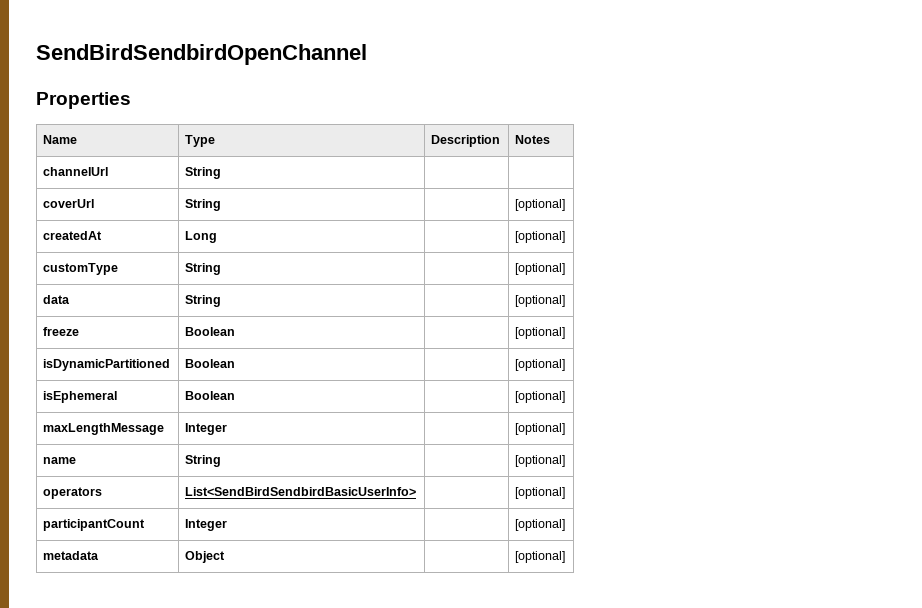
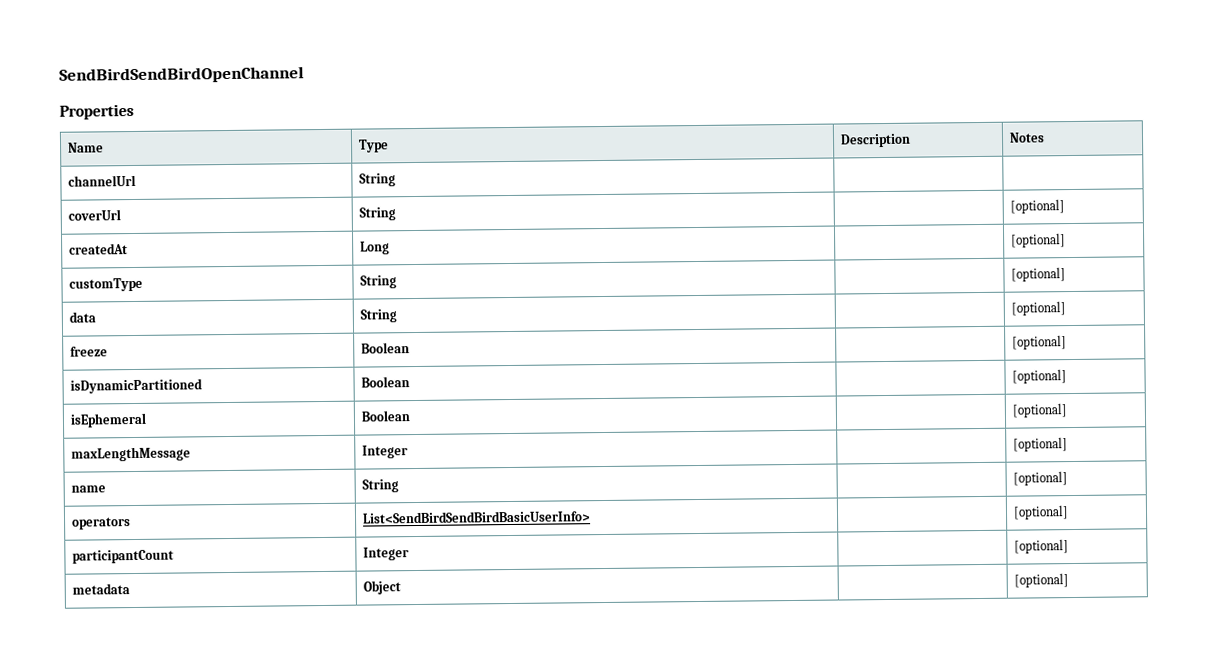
[36,44,367,65] SendBirdSendbirdOpenChannel -> [59,66,304,84] SendBirdSendBirdOpenChannel
[185,487,417,496] List<SendBirdSendbirdBasicUserInfo> -> [361,510,591,524] List<SendBirdSendBirdBasicUserInfo>

